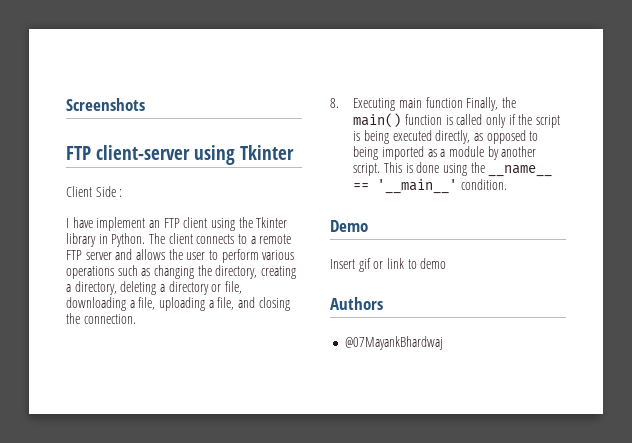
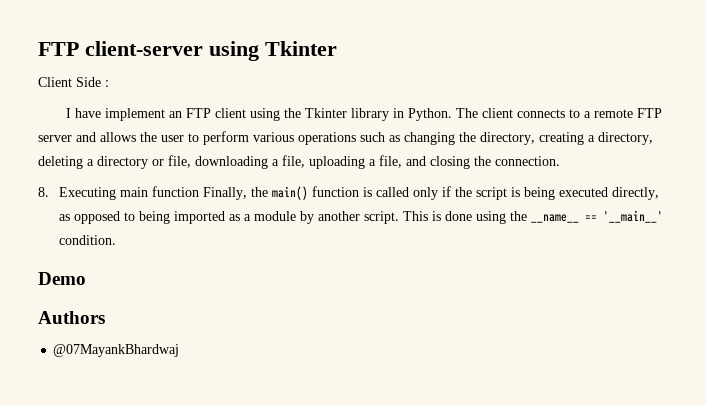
[66,98,145,111] Screenshots // -> (38, 49) none
[330,258,447,272] // Insert gif or link to demo -> (86, 278) none

